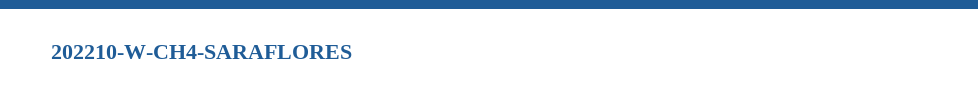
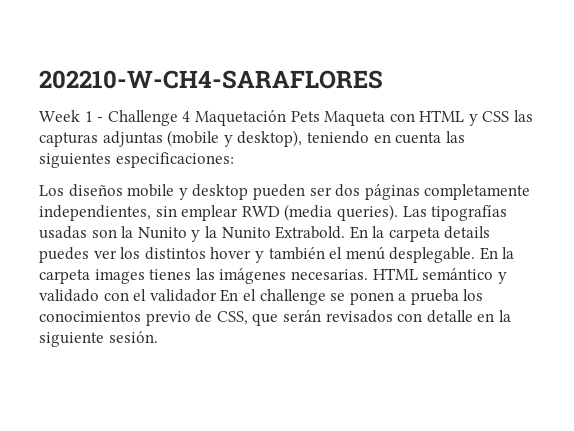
(352, 52) none -> [39,110,534,126] [39,130,465,147] [39,152,234,168] [39,184,531,200] [39,204,508,221] [39,226,491,242] [39,246,515,263] [39,268,507,284] [39,289,484,305] [39,310,511,326] [39,331,158,347] // Week 1 - Challenge 4 Maquetación Pets Maqueta con HTML y CSS las capturas adjuntas (mobile y desktop), teniendo en cuenta las siguientes especificaciones: // Los diseños mobile y desktop pueden ser dos páginas completamente independientes, sin emplear RWD (media queries). Las tipografías usadas son la Nunito y la Nunito Extrabold. En la carpeta details puedes ver los distintos hover y también el menú desplegable. En la carpeta images tienes las imágenes necesarias. HTML semántico y validado con el validador En el challenge se ponen a prueba los conocimientos previo de CSS, que serán revisados con detalle en la siguiente sesión.

